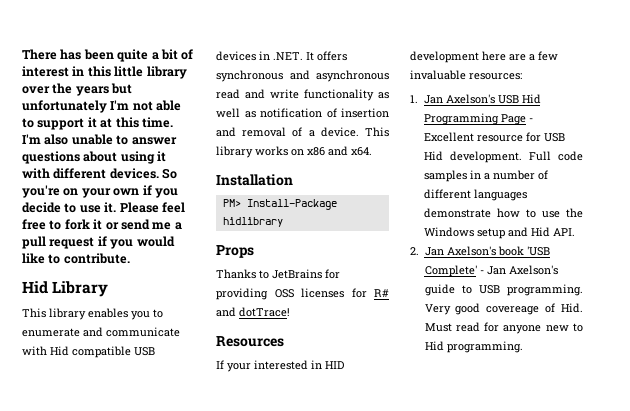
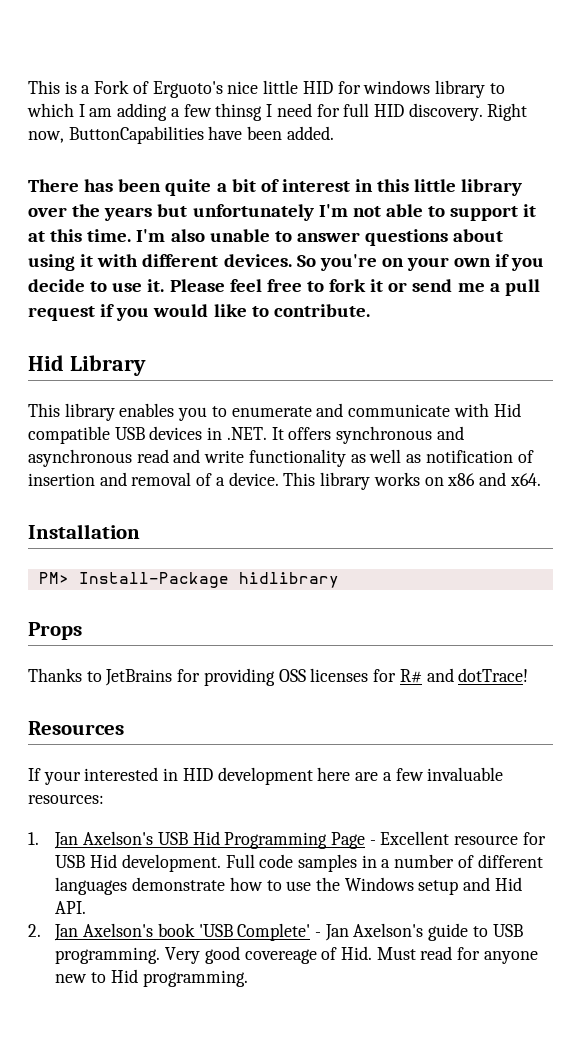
(22, 54) none -> [28,80,505,98] [27,103,528,121] [28,126,334,144] This is a Fork of Erguoto's nice little HID for windows library to which I am adding a few thinsg I need for full HID discovery. Right now, ButtonCapabilities have been added. //

